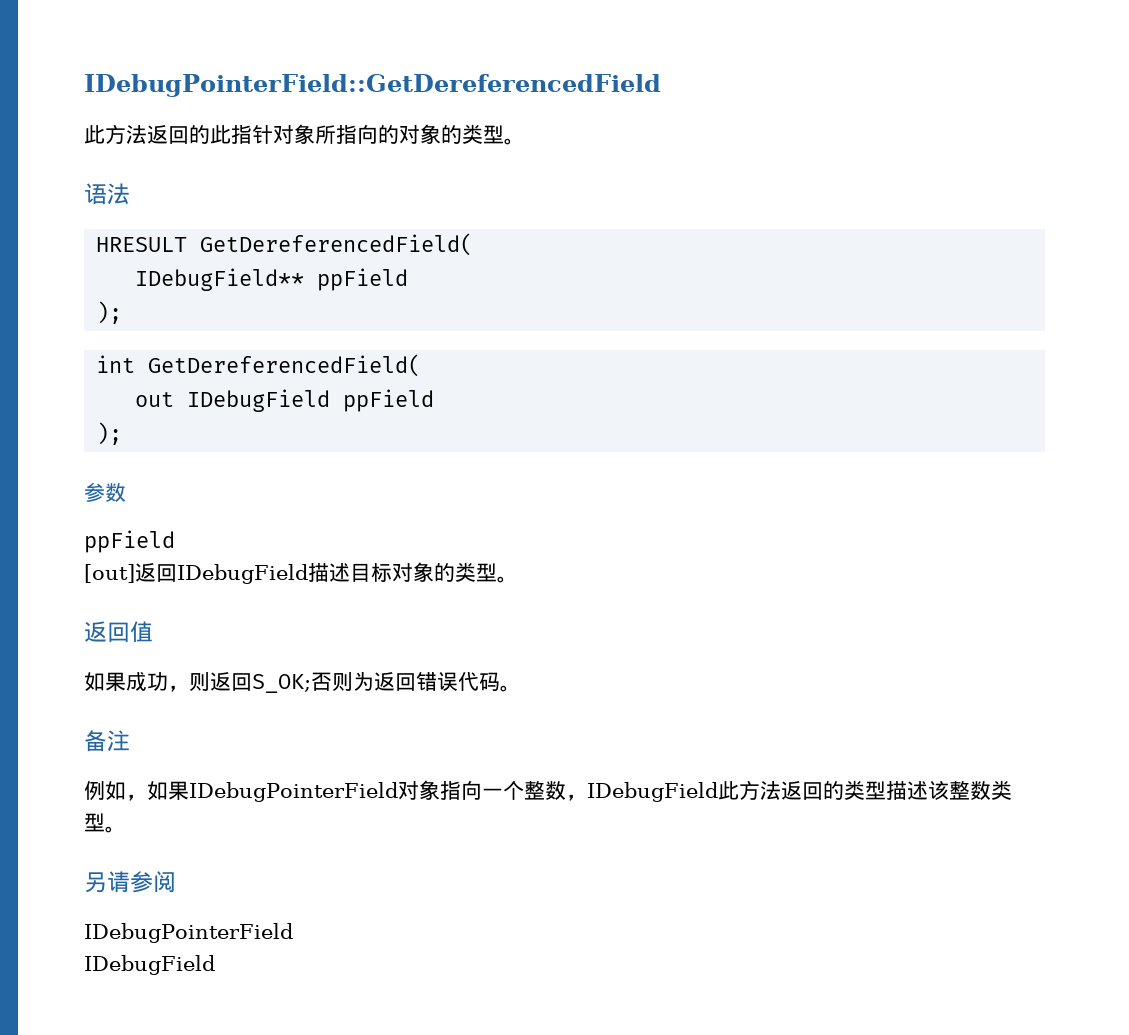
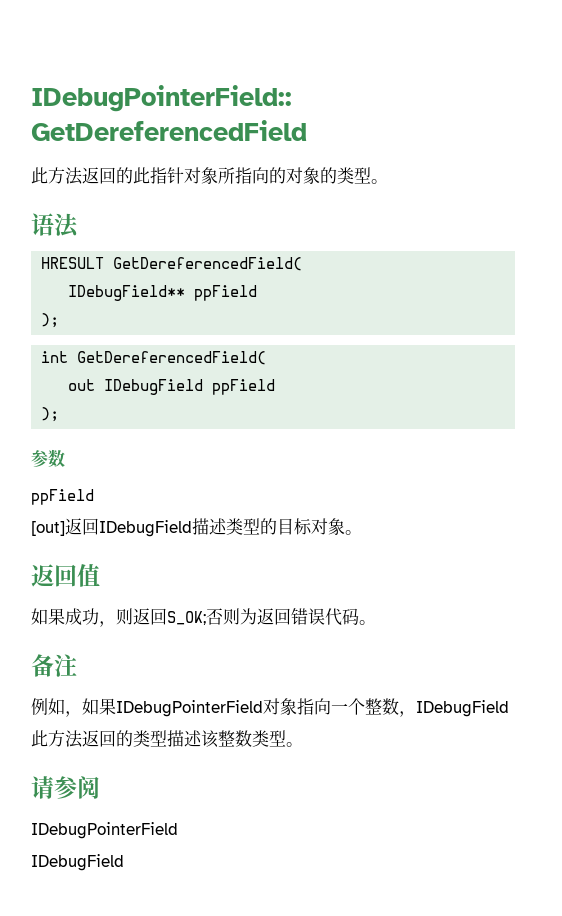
(350, 572) none -> [226,518,277,535] 类型的
[434,562,497,582] 的类型 -> (345, 526) none
[84,872,107,893] 另 -> (303, 744) none

